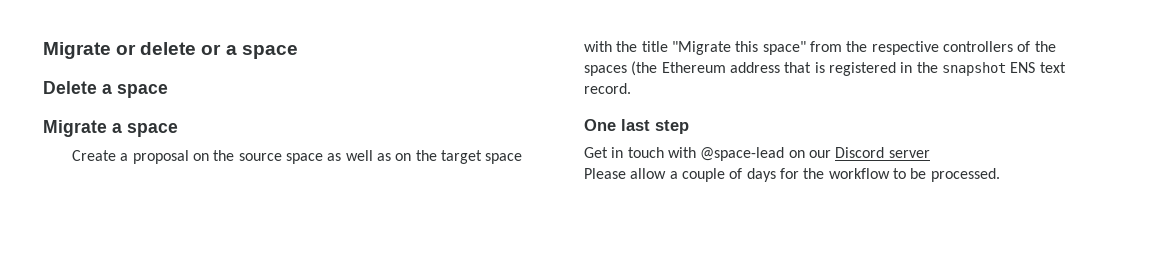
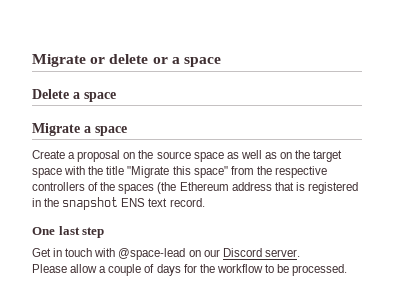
[888,150,930,158] server -> [264,249,300,257] server.

